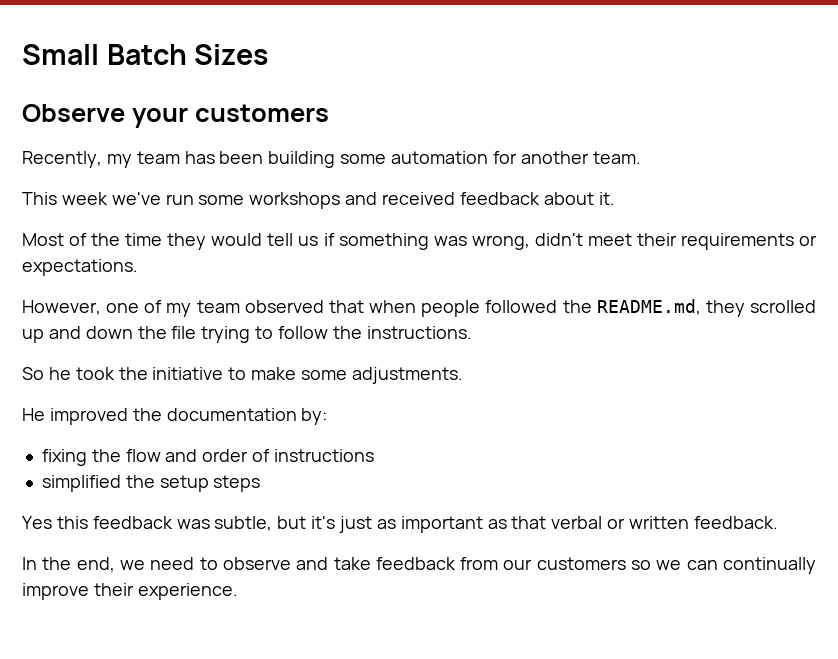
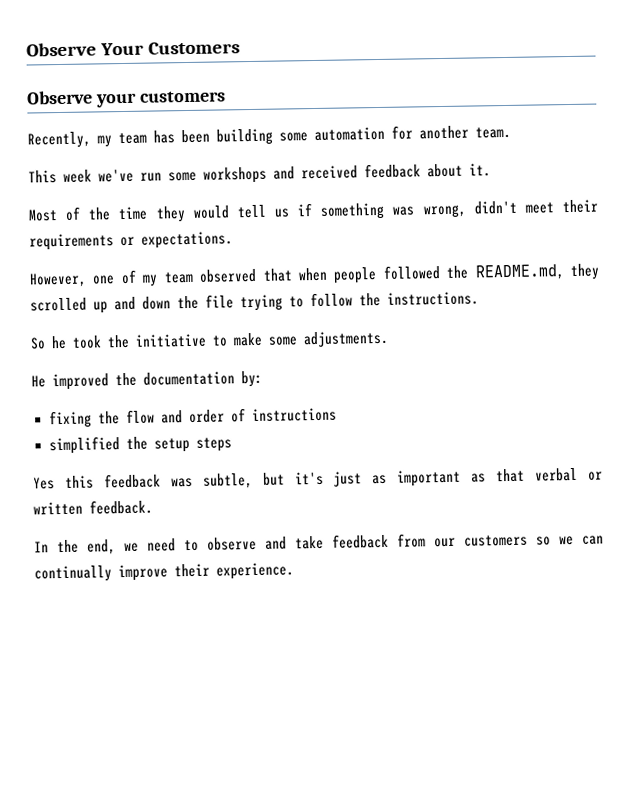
[22,44,269,65] Small Batch Sizes -> [26,41,241,57] Observe Your Customers

